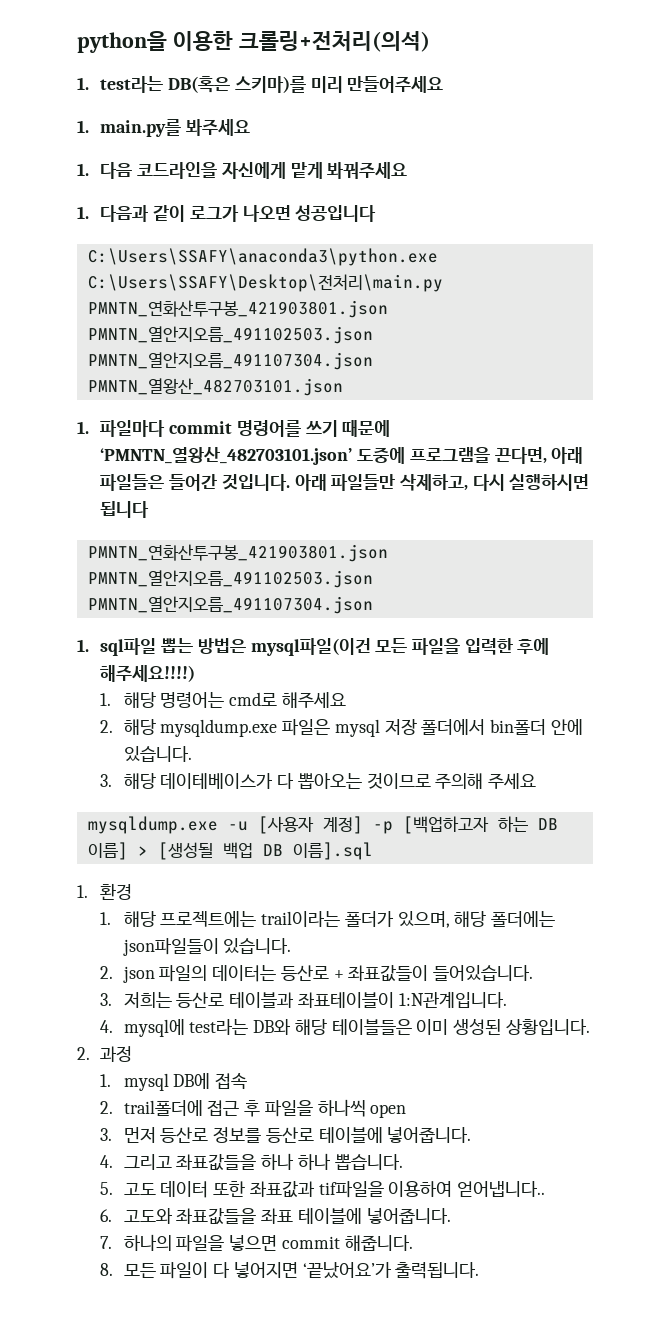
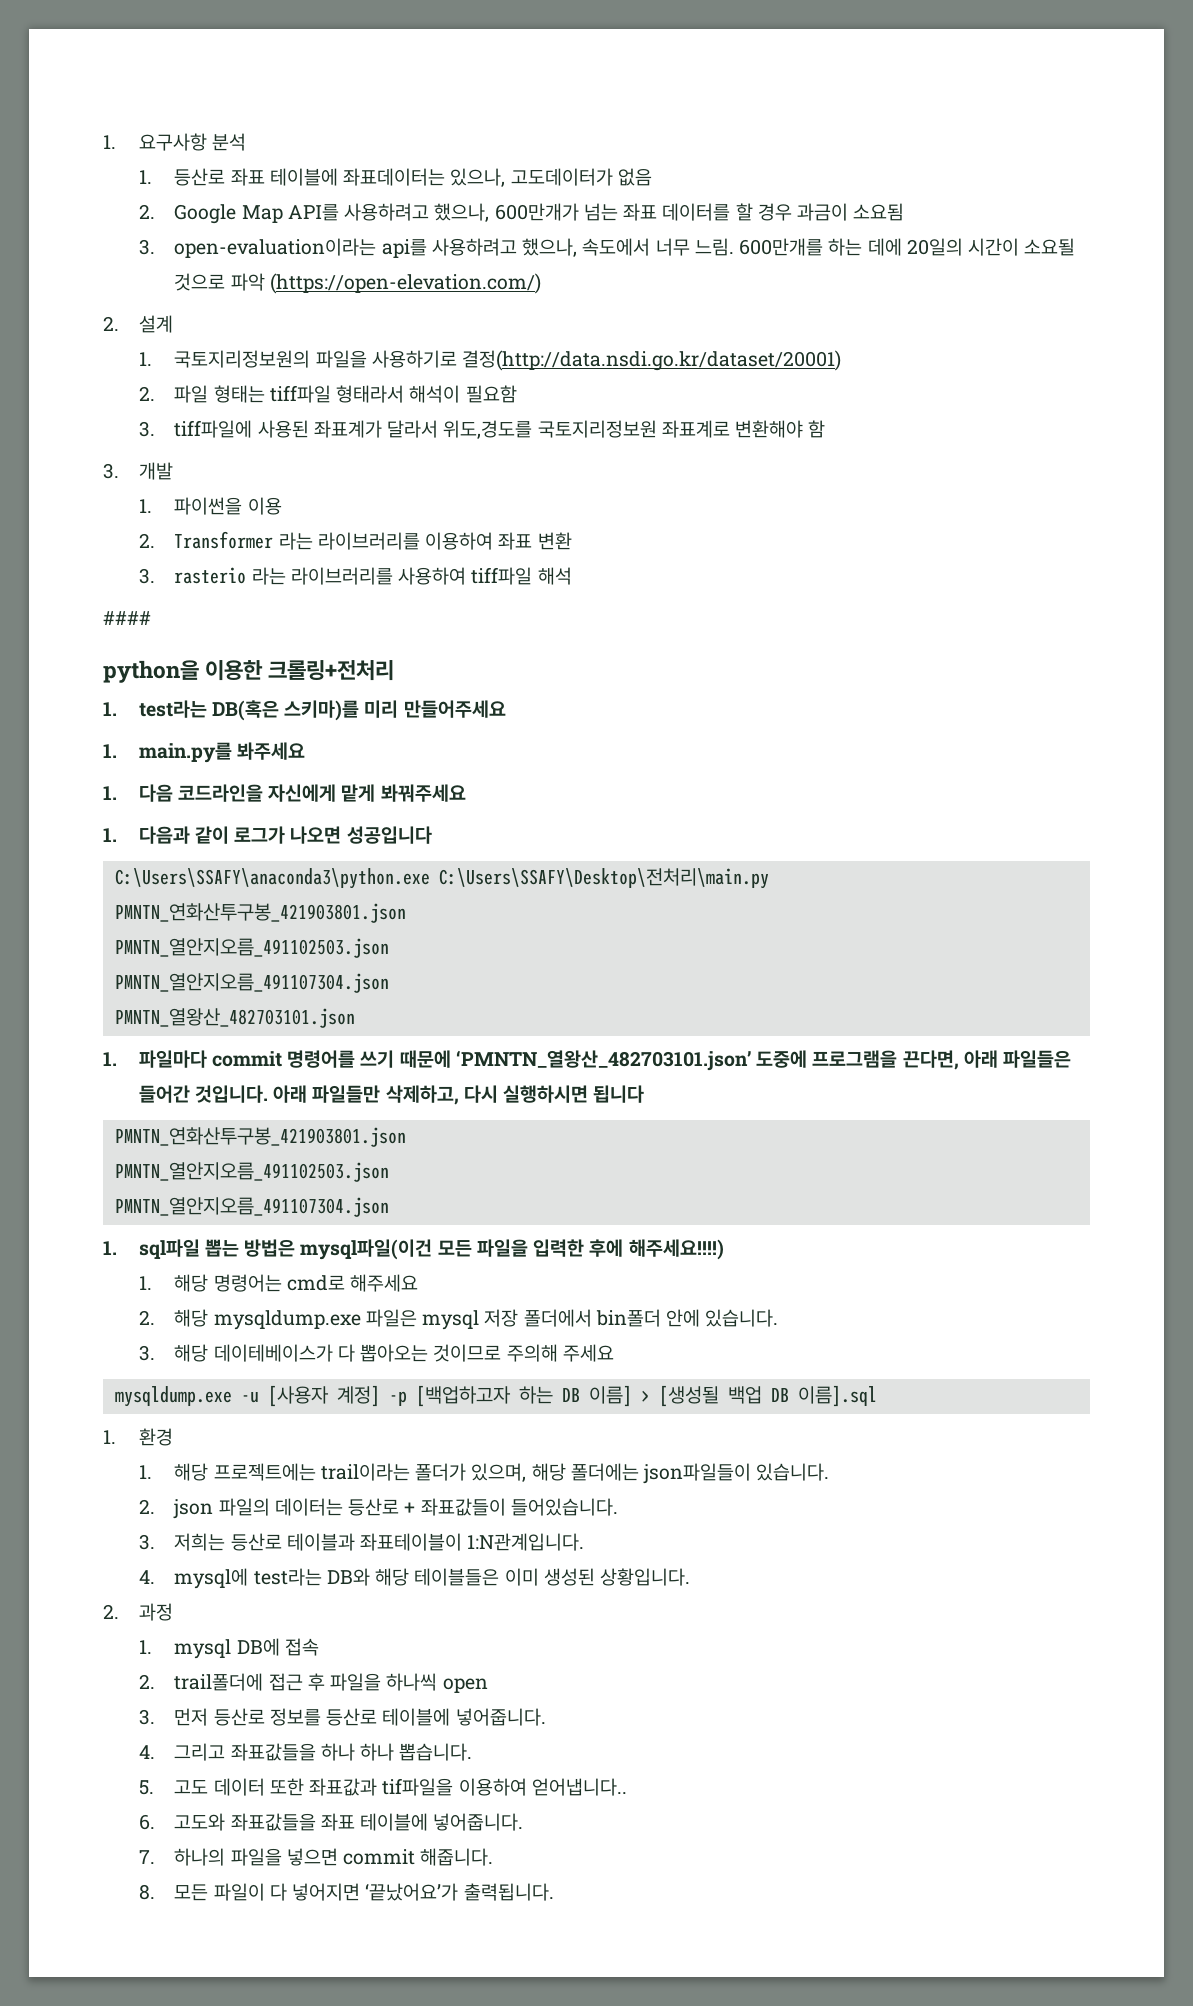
(77, 42) none -> [103,133,246,151] [138,168,652,187] [138,203,905,224] [138,238,1076,258] [174,273,541,294] [103,315,173,333] [138,350,842,371] [138,385,517,403] [138,420,826,439] [103,462,173,480] [138,497,282,515] [138,531,572,550] [138,567,572,585] [103,611,151,625] 1. 요구사항 분석 // 1. 등산로 좌표 테이블에 좌표데이터는 있으나, 고도데이터가 없음 // 2. Google Map API를 사용하려고 했으나, 600만개가 넘는 좌표 데이터를 할 경우 과금이 소요됨 // 3. open-evaluation이라는 api를 사용하려고 했으나, 속도에서 너무 느림. 600만개를 하는 데에 20일의 시간이 소요될 것으로 파악 (https://open-elevation.com/) // 2. 설계 // 1. 국토지리정보원의 파일을 사용하기로 결정(http://data.nsdi.go.kr/dataset/20001) // 2. 파일 형태는 tiff파일 형태라서 해석이 필요함 // 3. tiff파일에 사용된 좌표계가 달라서 위도,경도를 국토지리정보원 좌표계로 변환해야 함 // 3. 개발 // 1. 파이썬을 이용 // 2. Transformer 라는 라이브러리를 이용하여 좌표 변환 // 3. rasterio 라는 라이브러리를 사용하여 tiff파일 해석 // #### //
[238,31,430,52] 크롤링+전처리(의석) -> [268,660,395,681] 크롤링+전처리

